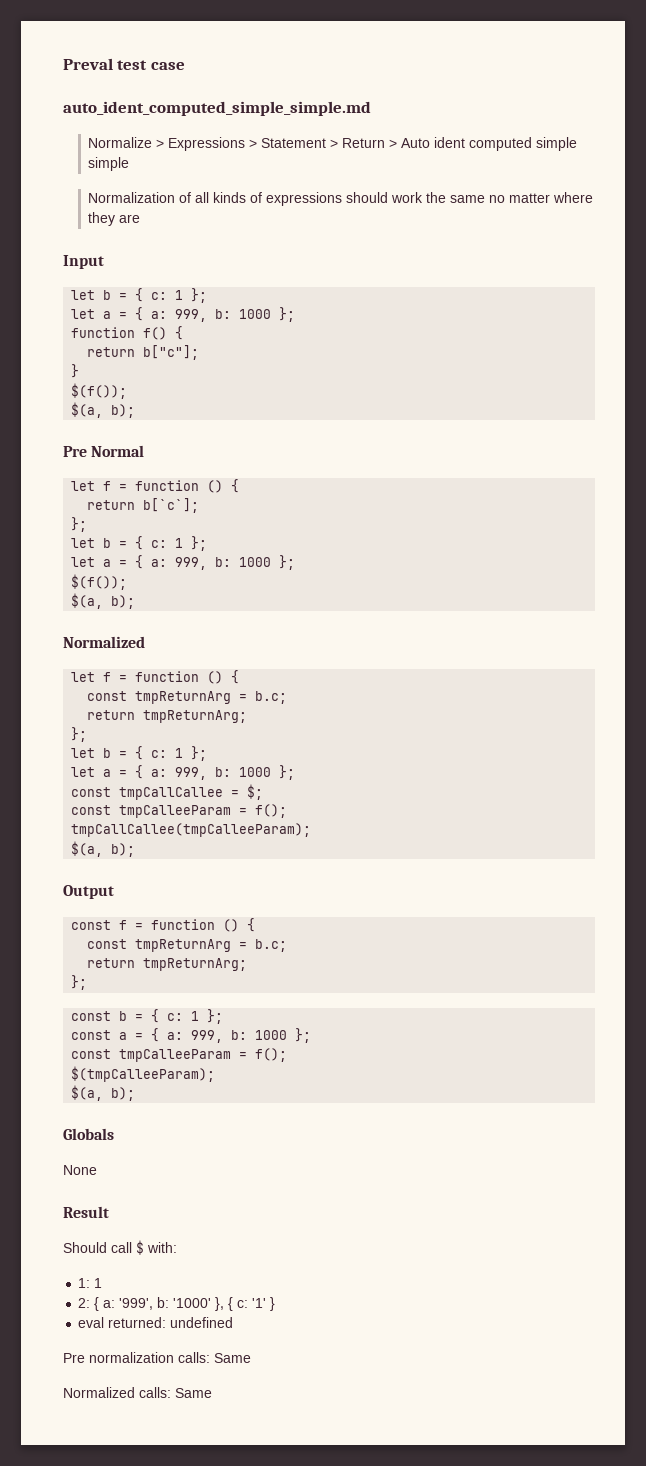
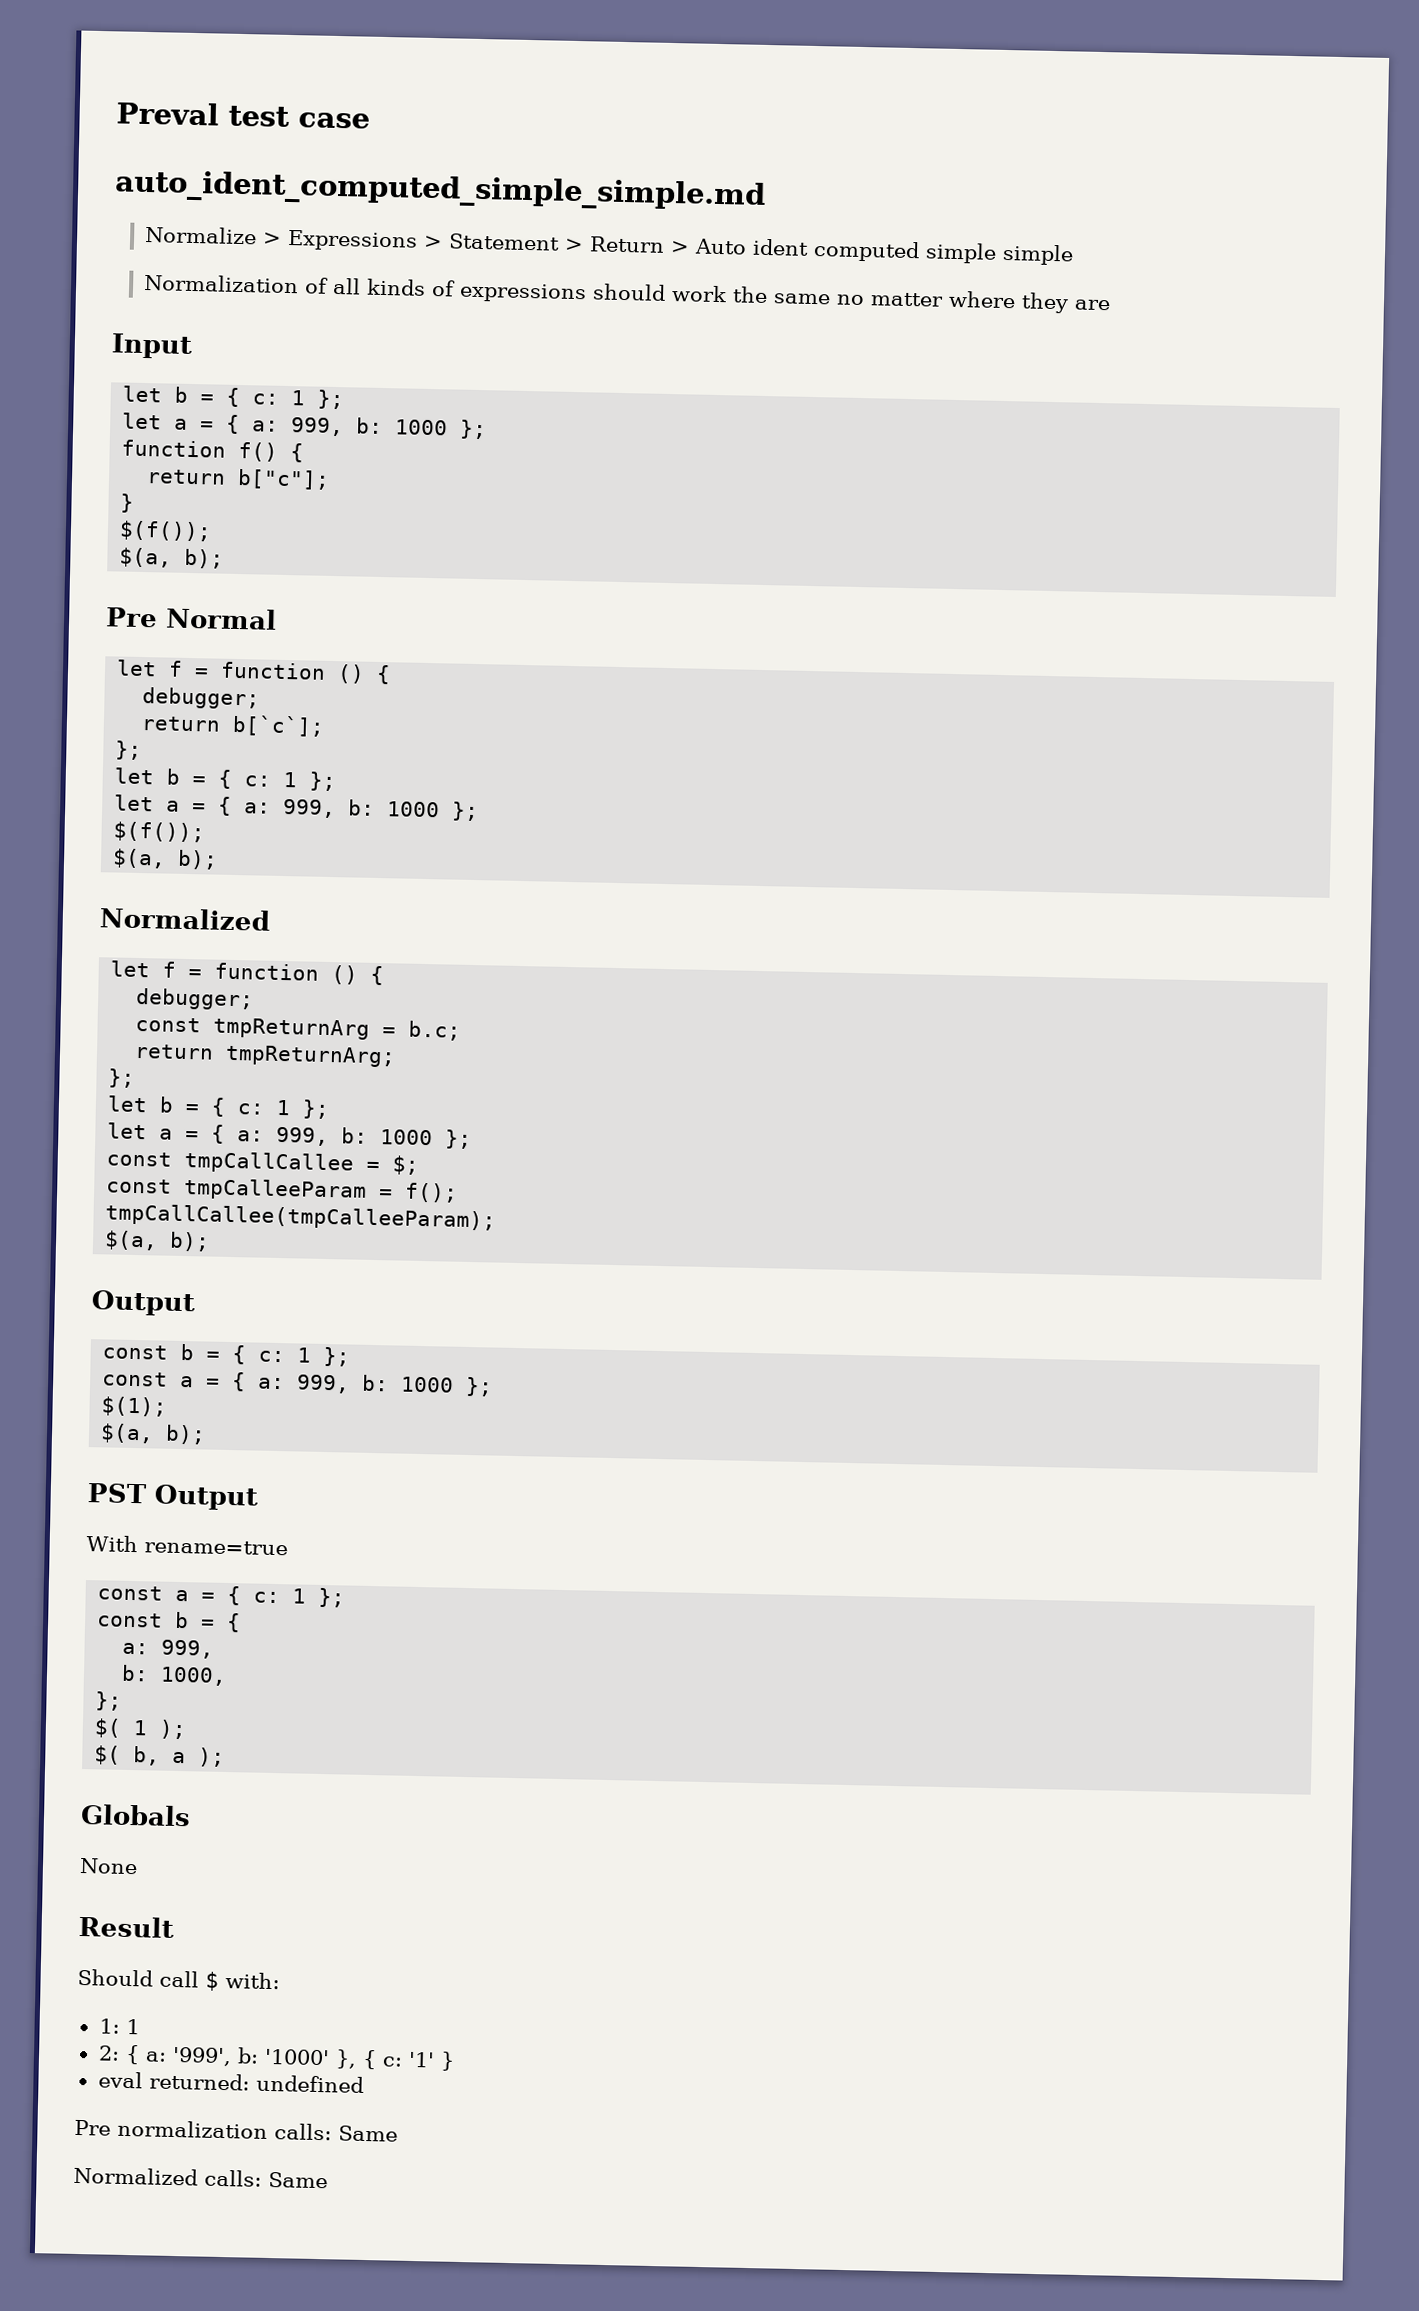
(240, 486) none -> [142,687,261,710] // debugger;
(240, 677) none -> [135,987,255,1011] // debugger;
[71,918,256,932] [87,939,288,952] [87,958,248,971] [71,975,88,990] // const f = function () { // const tmpReturnArg = b.c; // return tmpReturnArg; // }; -> (196, 1303) none
[71,1048,288,1062] [71,1066,216,1082] [71,1085,136,1101] const tmpCalleeParam = f(); // $(tmpCalleeParam); // $(a, b); -> [101,1396,168,1417] [100,1423,207,1445] [87,1483,258,1511] [86,1535,288,1556] [97,1585,346,1608] [97,1611,242,1633] [122,1639,215,1659] [121,1664,228,1687] [95,1691,123,1711] [94,1718,188,1740] [94,1745,226,1767] $(1); // $(a, b); // PST Output // With rename=true // const a = { c: 1 }; // const b = { // a: 999, // b: 1000, // }; // $( 1 ); // $( b, a );

